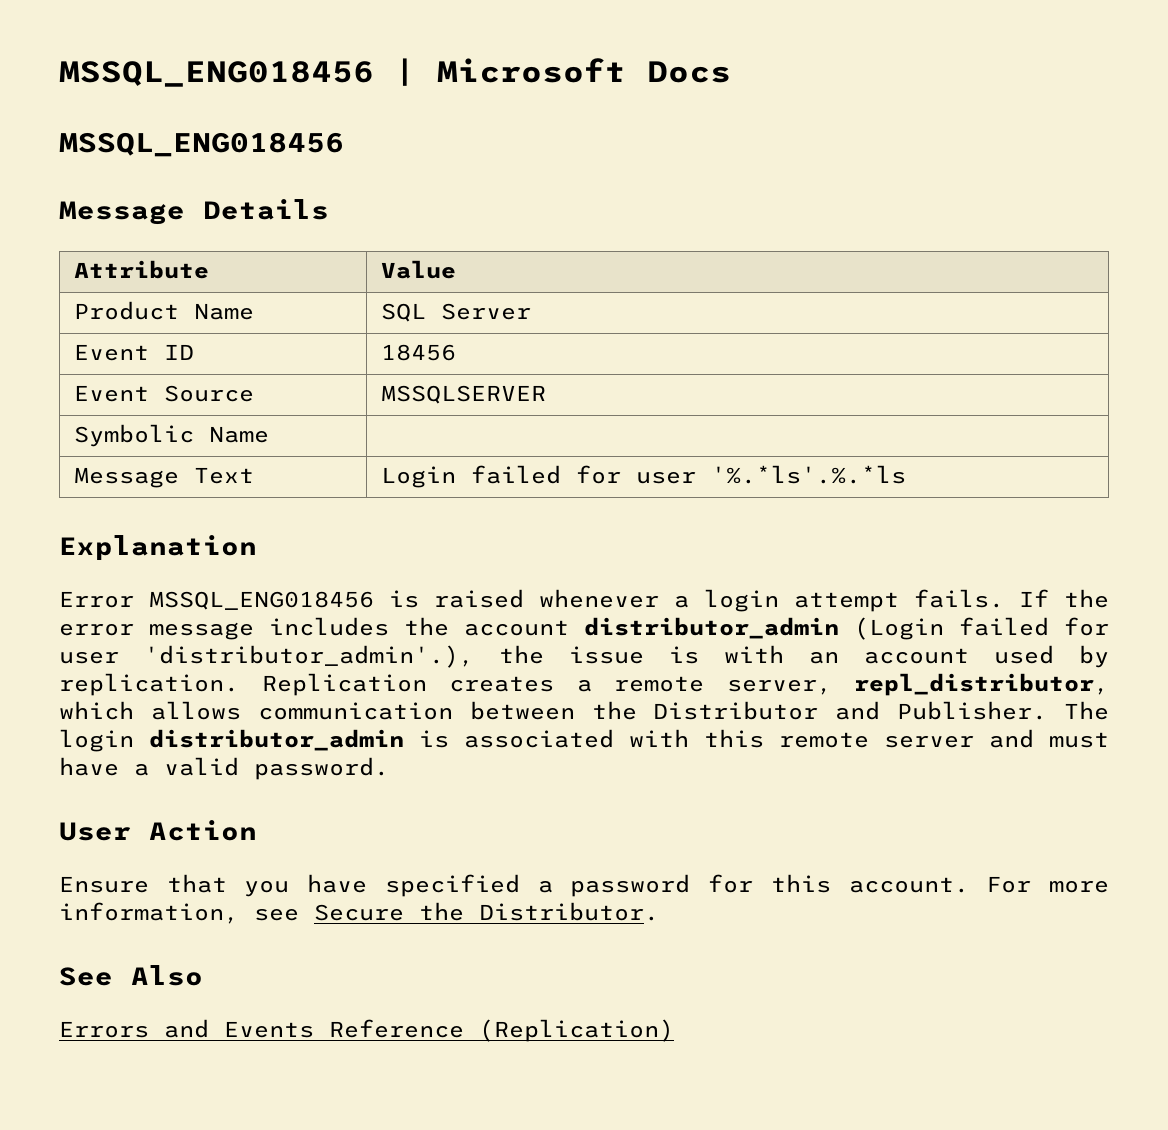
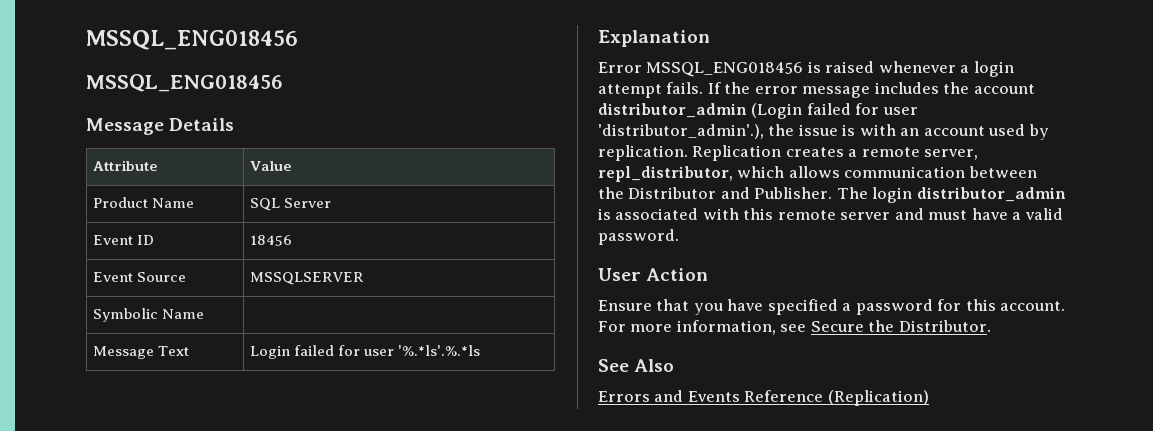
[59,58,731,87] MSSQL_ENG018456 | Microsoft Docs -> [86,30,298,50] MSSQL_ENG018456

